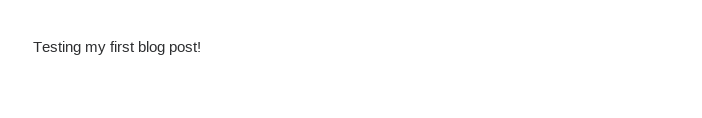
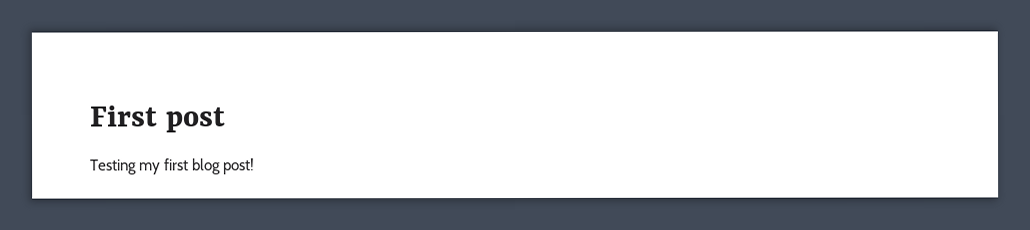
(33, 48) none -> [89,105,227,133] First post //

